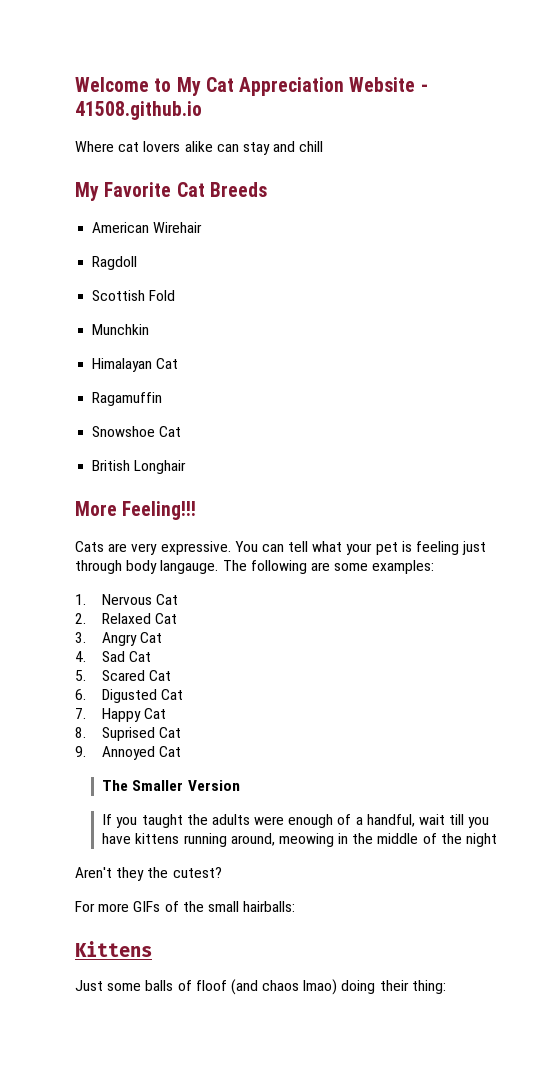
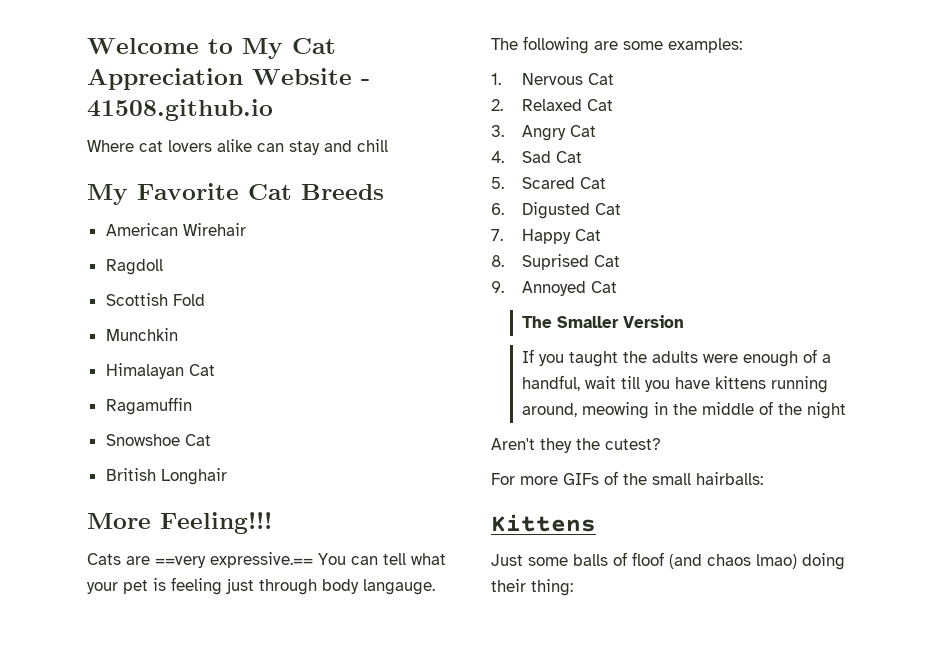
[131,541,231,555] very expressive. -> [155,552,313,568] ==very expressive.==

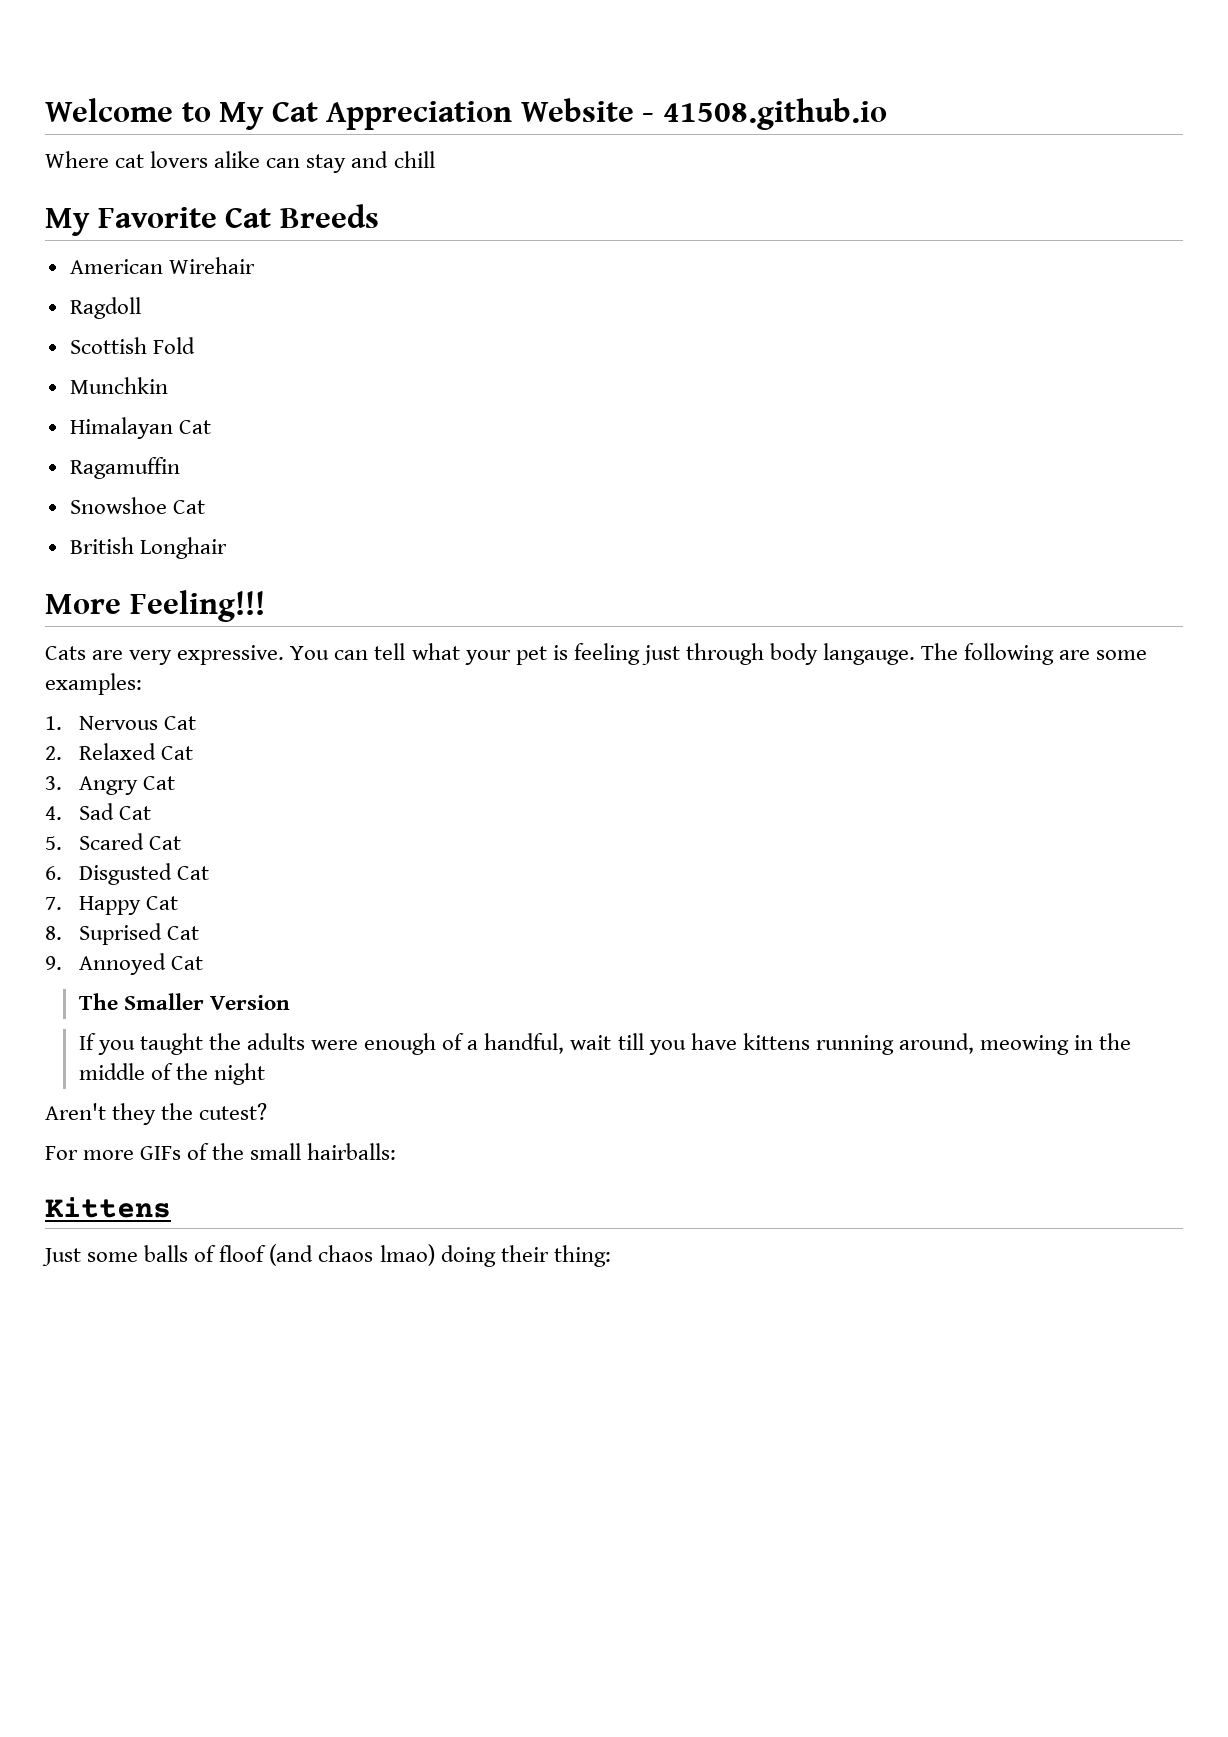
[155,552,313,568] ==very expressive.== -> [129,645,285,665] very expressive.
[522,202,591,219] Digusted -> [78,863,172,885] Disgusted

